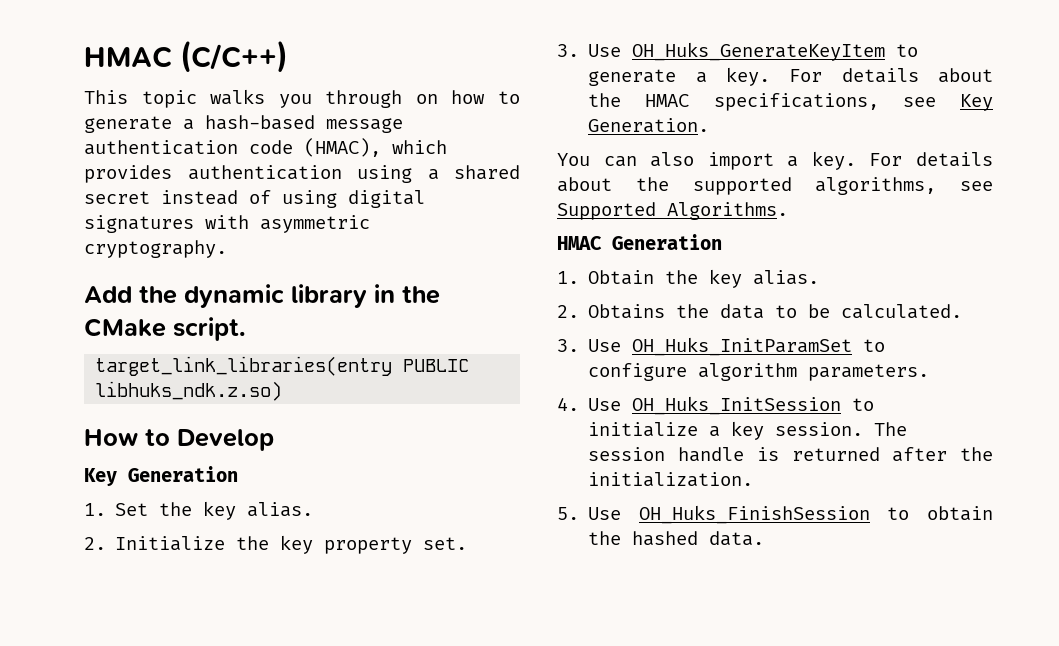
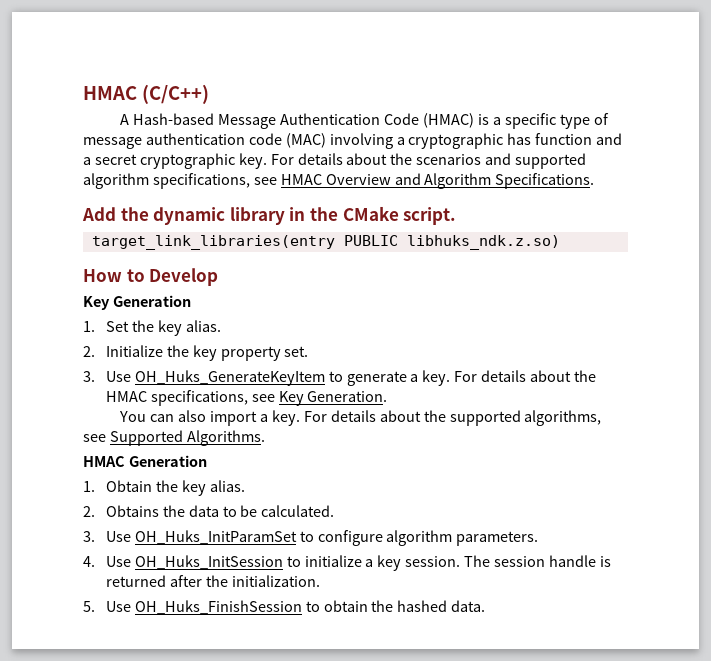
[84,89,520,108] [84,115,403,133] [84,138,447,157] [84,165,520,183] [84,190,425,208] [84,215,370,233] [84,240,227,258] This topic walks you through on how to generate a hash-based message authentication code (HMAC), which provides authentication using a shared secret instead of using digital signatures with asymmetric cryptography. -> [120,113,609,129] [83,133,623,149] [83,153,587,169] [83,173,595,189] A Hash-based Message Authentication Code (HMAC) is a specific type of message authentication code (MAC) involving a cryptographic has function and a secret cryptographic key. For details about the scenarios and supported algorithm specifications, see HMAC Overview and Algorithm Specifications.

